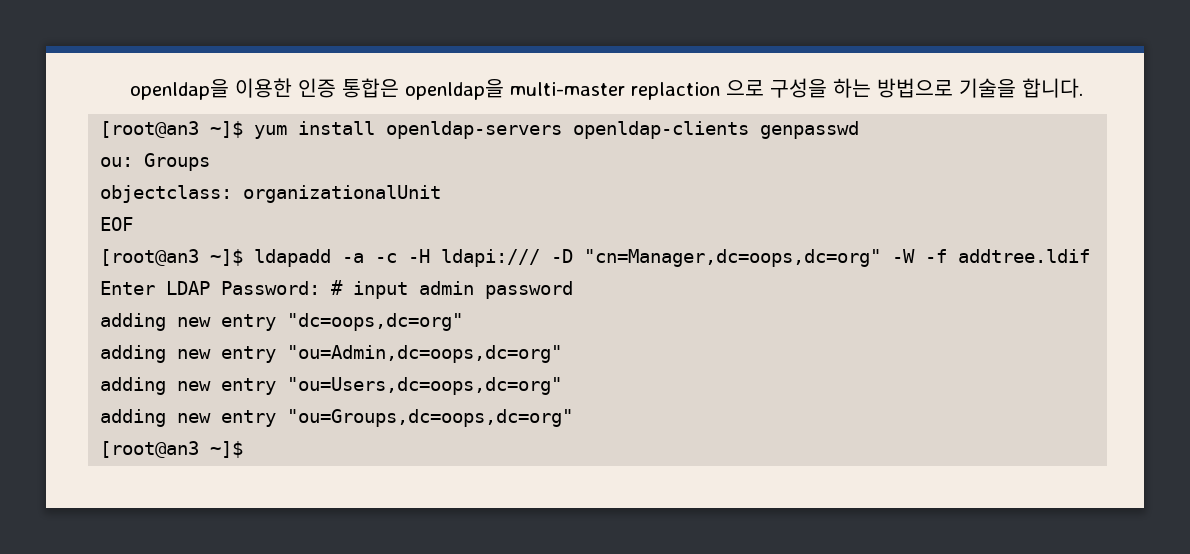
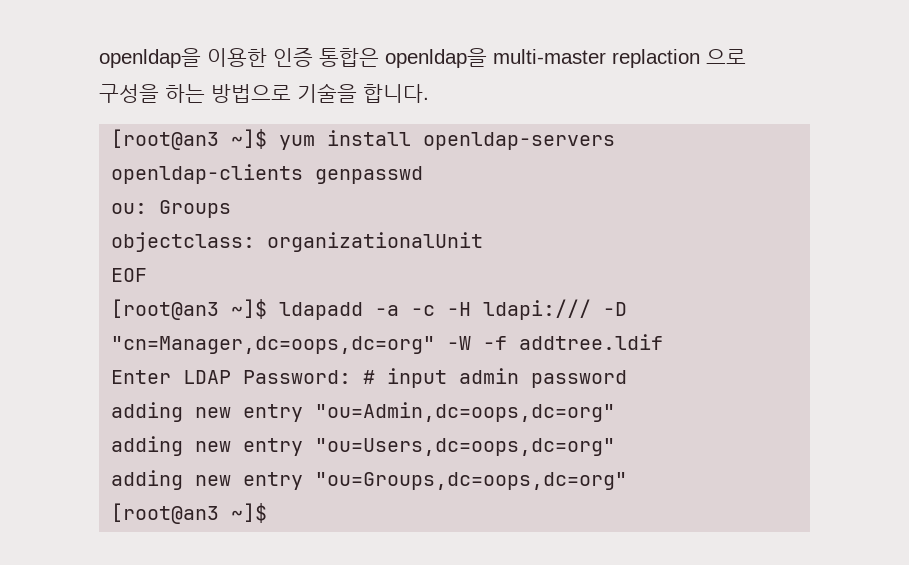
[100,313,464,331] // adding new entry "dc=oops,dc=org" -> (628, 379) none

